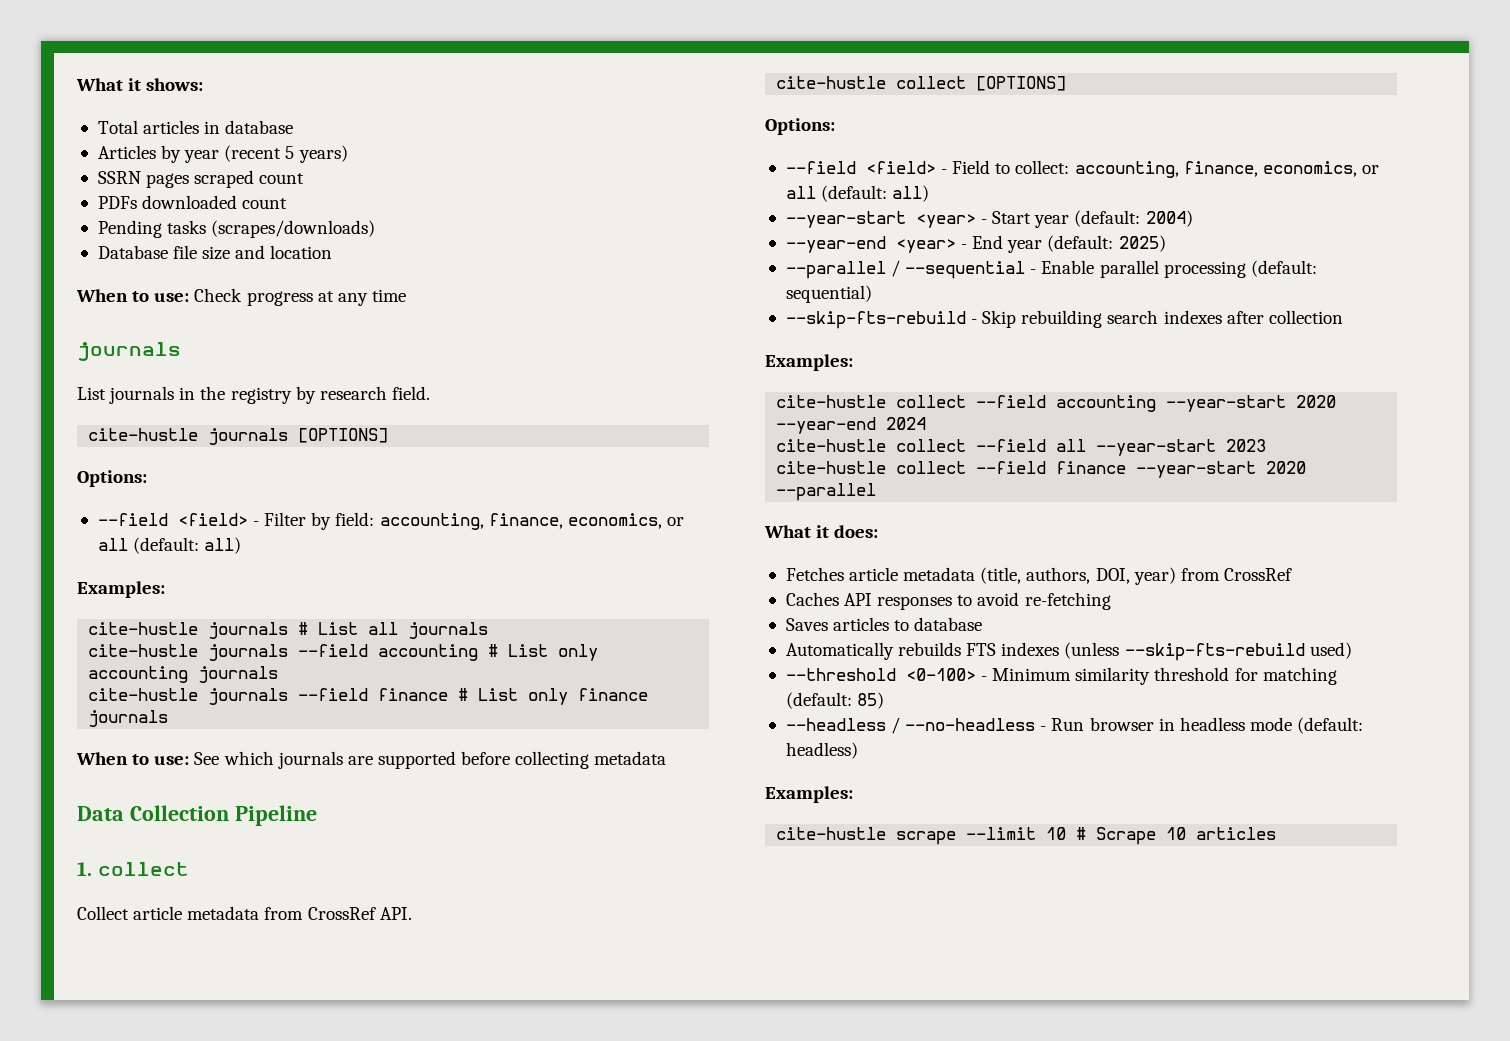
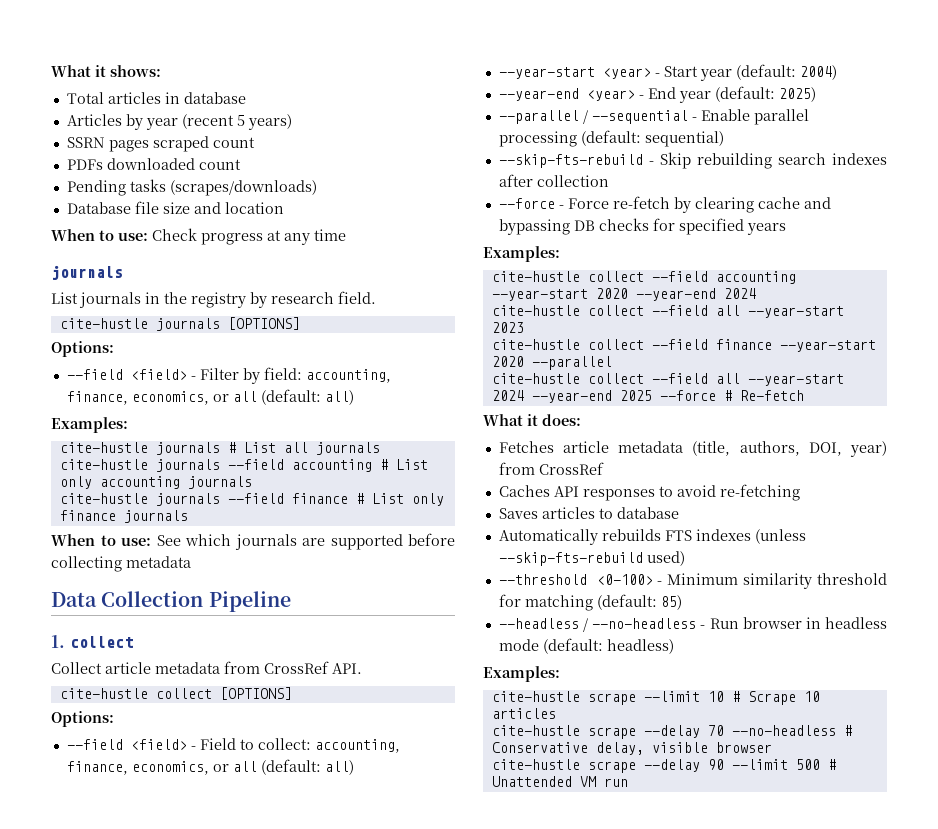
(1343, 317) none -> [498,196,831,213] [498,218,786,235] // --force - Force re-fetch by clearing cache and bypassing DB checks for specified years
(877, 492) none -> [491,373,844,386] [491,390,804,403] // cite-hustle collect --field all --year-start 2024 --year-end 2025 --force # Re-fetch
(1277, 833) none -> [491,725,852,739] [491,742,772,755] [491,759,836,773] [491,776,628,787] // cite-hustle scrape --delay 70 --no-headless # Conservative delay, visible browser // cite-hustle scrape --delay 90 --limit 500 # Unattended VM run

